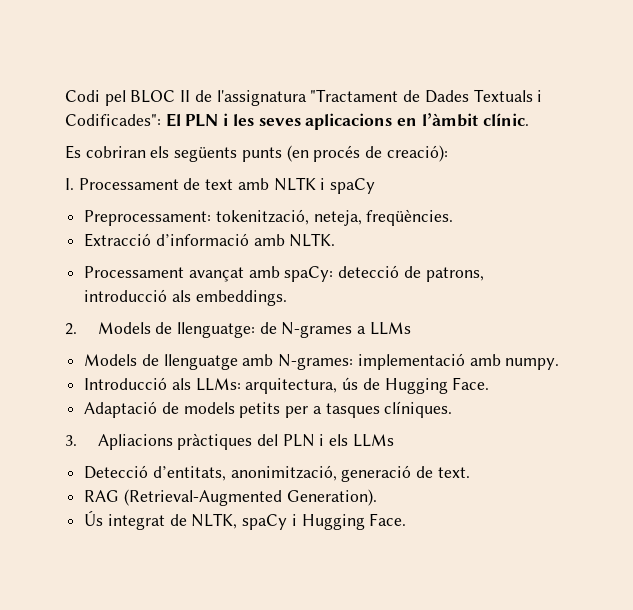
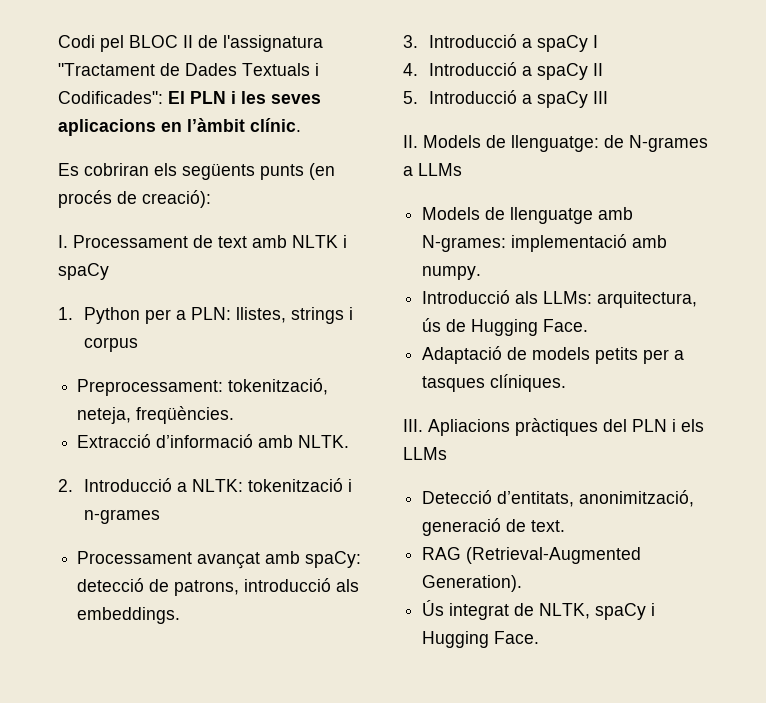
(376, 186) none -> [58,307,354,324] [84,337,139,352] // 1. Python per a PLN: llistes, strings i corpus
(336, 240) none -> [58,478,353,492] [84,509,161,524] // 2. Introducció a NLTK: tokenització i n-grames
[65,323,77,335] 2. -> [403,34,599,52] [403,62,604,80] [403,90,609,108] [403,135,418,148] 3. Introducció a spaCy I // 4. Introducció a spaCy II // 5. Introducció a spaCy III // II.
[65,435,77,446] 3. -> [403,419,423,432] III.

